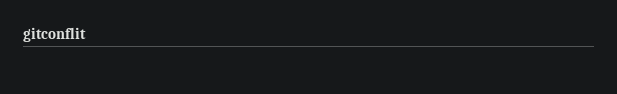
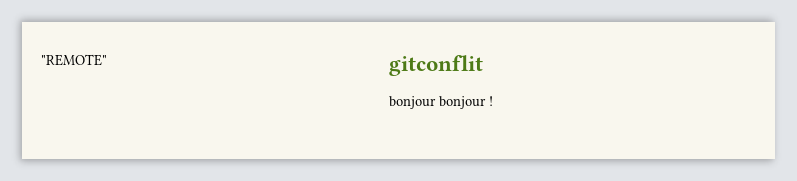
(23, 34) none -> [41,54,107,66] "REMOTE" //
(86, 34) none -> [389,96,493,109] // bonjour bonjour !

